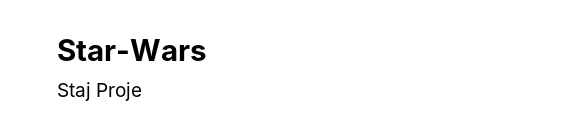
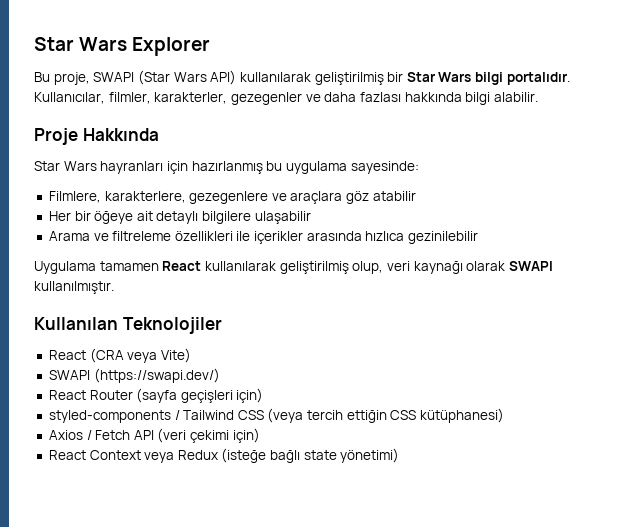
[57,39,207,61] [57,82,143,101] Star-Wars // Staj Proje -> [34,37,211,56] [34,70,570,85] [34,92,538,105] [34,128,159,145] [34,161,419,174] [48,191,416,204] [48,211,311,224] [48,231,479,244] [34,261,553,274] [34,281,114,294] [34,317,222,334] [48,348,191,363] [48,368,220,383] [48,388,264,403] [48,408,505,423] [48,428,260,443] [48,448,400,463] Star Wars Explorer // Bu proje, SWAPI (Star Wars API) kullanılarak geliştirilmiş bir Star Wars bilgi portalıdır. Kullanıcılar, filmler, karakterler, gezegenler ve daha fazlası hakkında bilgi alabilir. // Proje Hakkında // Star Wars hayranları için hazırlanmış bu uygulama sayesinde: // Filmlere, karakterlere, gezegenlere ve araçlara göz atabilir // Her bir öğeye ait detaylı bilgilere ulaşabilir // Arama ve filtreleme özellikleri ile içerikler arasında hızlıca gezinilebilir // Uygulama tamamen React kullanılarak geliştirilmiş olup, veri kaynağı olarak SWAPI kullanılmıştır. // Kullanılan Teknolojiler // React (CRA veya Vite) // SWAPI (https://swapi.dev/) // React Router (sayfa geçişleri için) // styled-components / Tailwind CSS (veya tercih ettiğin CSS kütüphanesi) // Axios / Fetch API (veri çekimi için) // React Context veya Redux (isteğe bağlı state yönetimi)

